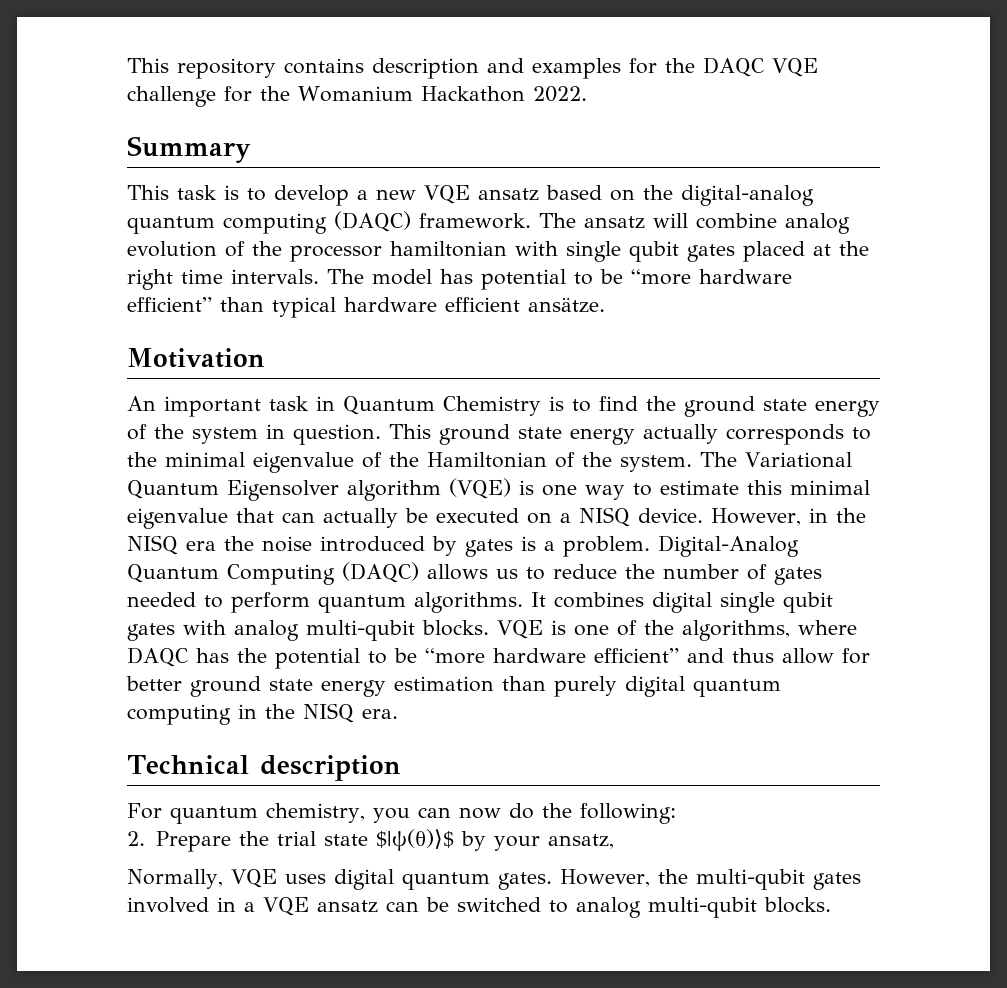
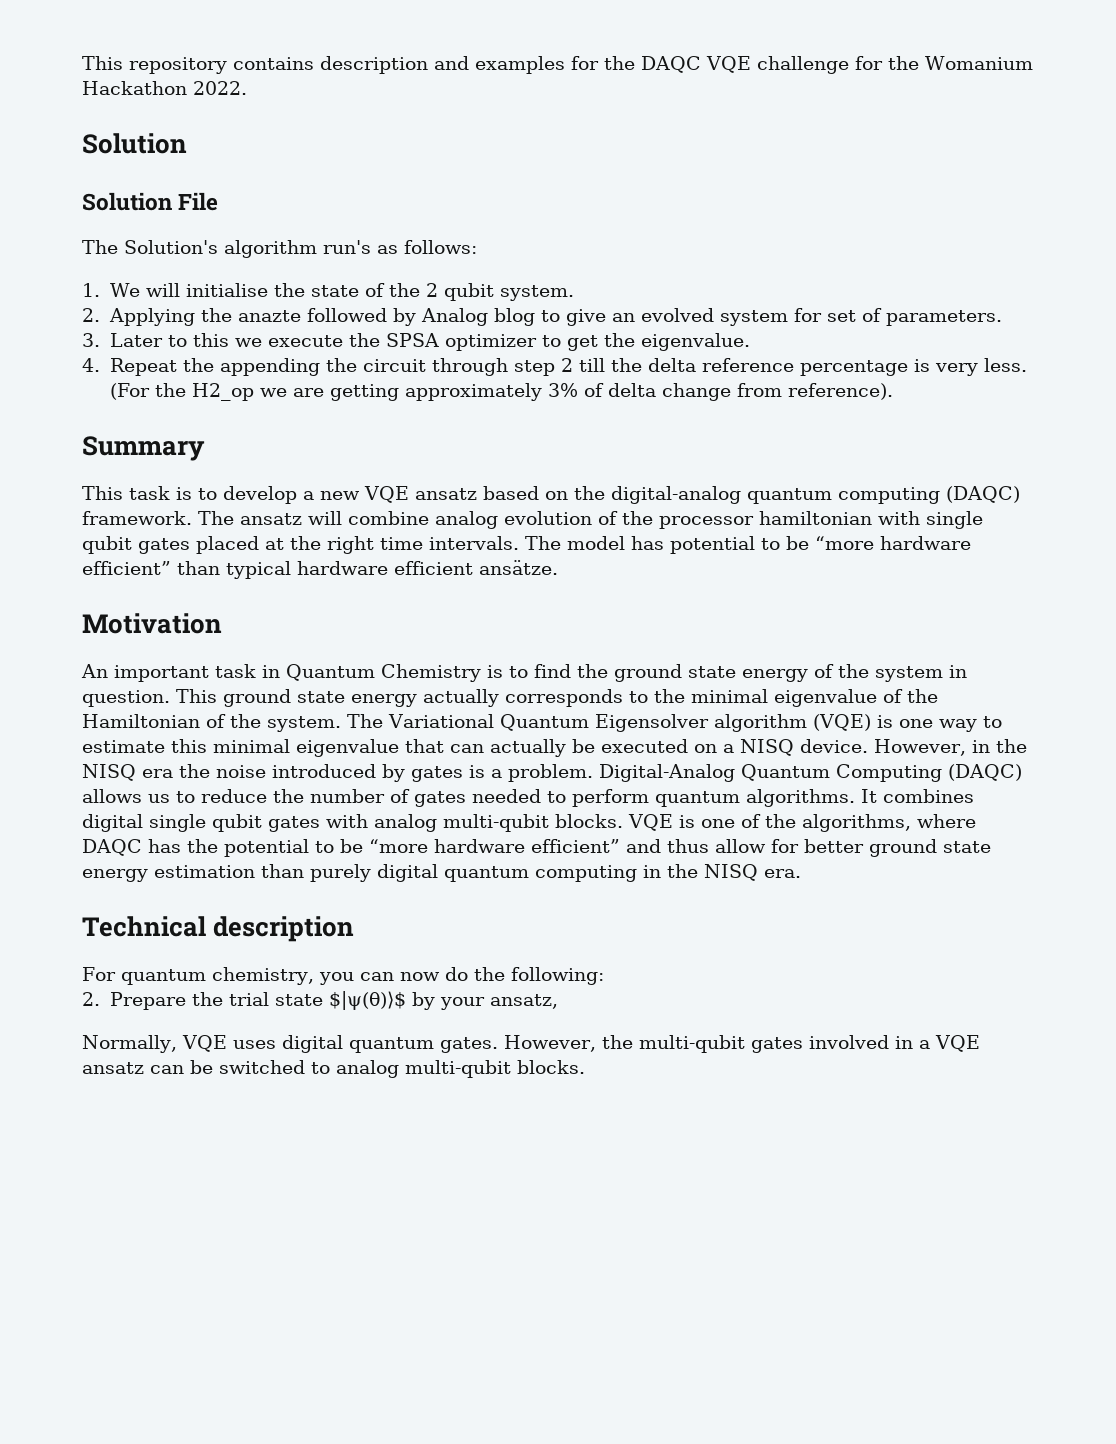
(587, 94) none -> [82,133,187,154] [82,192,219,211] [82,240,477,258] [82,283,575,301] [82,308,1002,326] [82,333,750,351] [82,358,1027,376] [109,383,894,401] // Solution // Solution File // The Solution's algorithm run's as follows: // 1. We will initialise the state of the 2 qubit system. // 2. Applying the anazte followed by Analog blog to give an evolved system for set of parameters. // 3. Later to this we execute the SPSA optimizer to get the eigenvalue. // 4. Repeat the appending the circuit through step 2 till the delta reference percentage is very less. (For the H2_op we are getting approximately 3% of delta change from reference).

